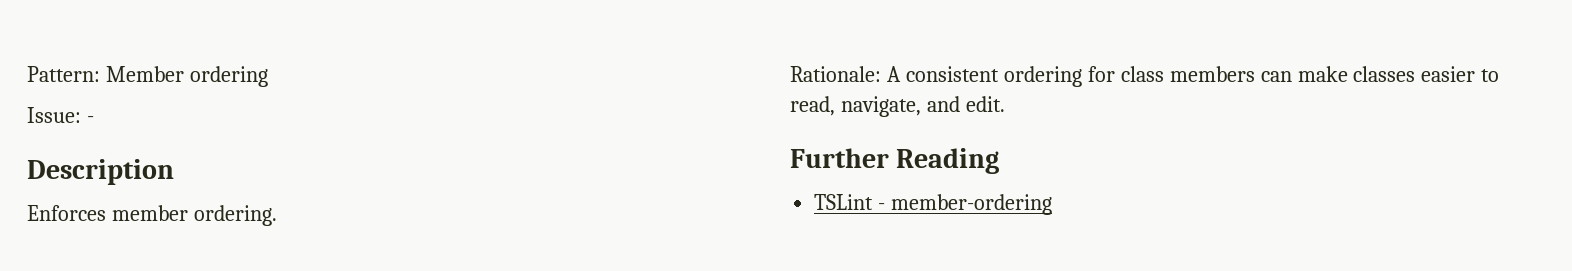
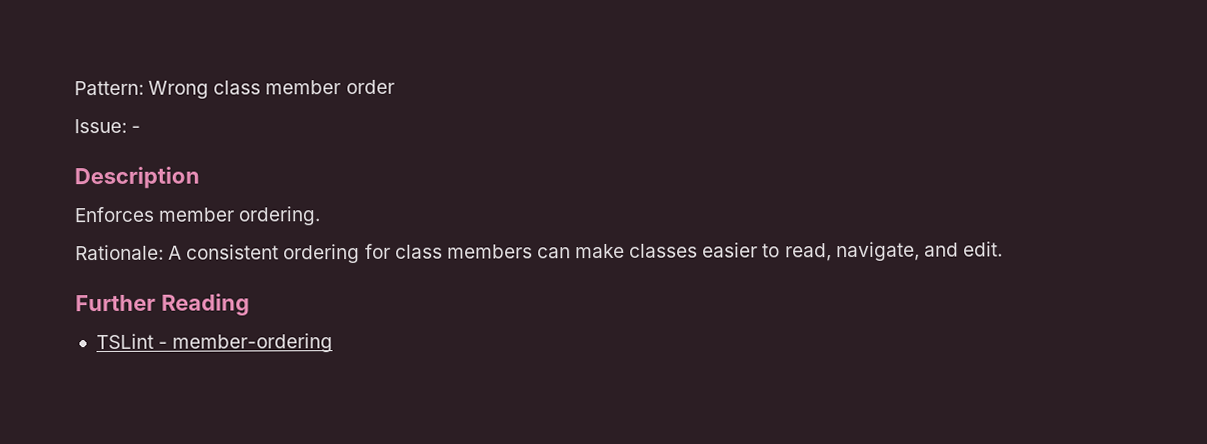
[105,66,268,87] Member ordering -> [148,79,395,99] Wrong class member order

